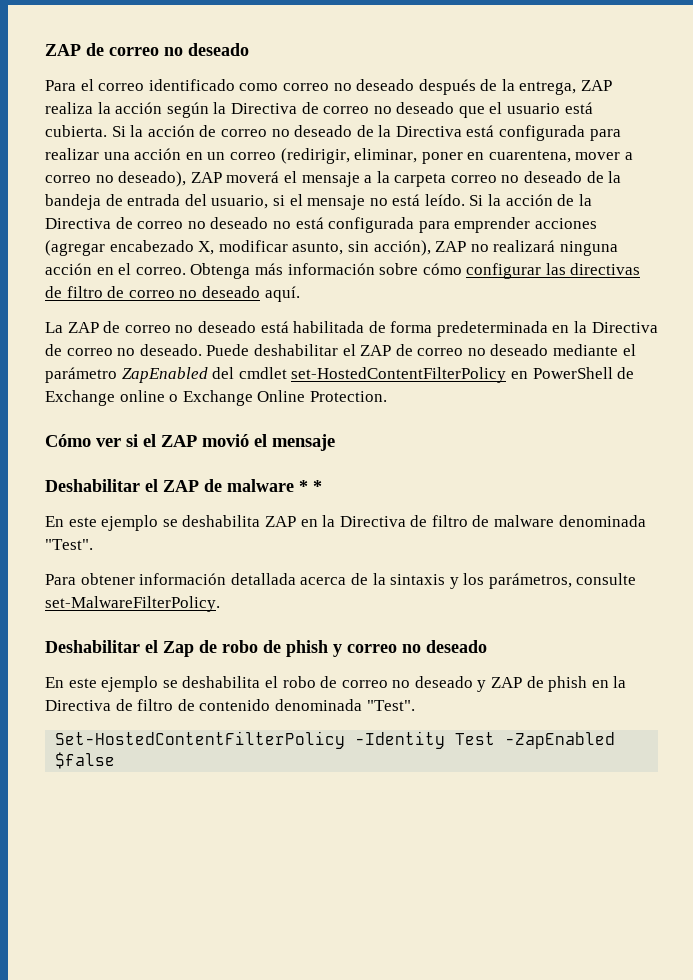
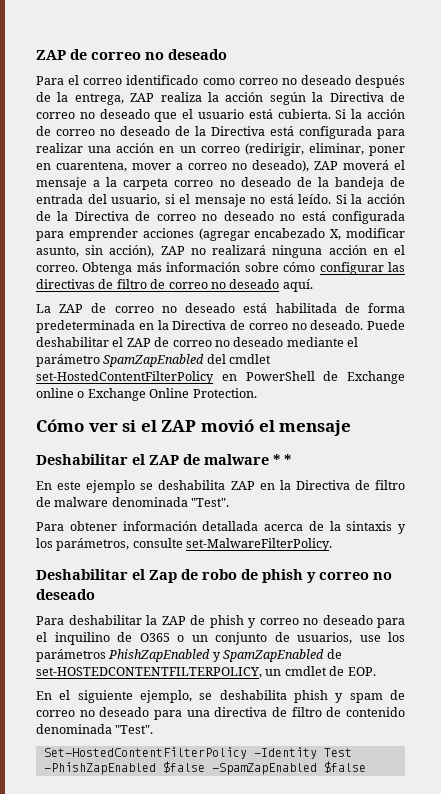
[121,367,208,383] ZapEnabled -> [103,354,205,367] SpamZapEnabled
[45,676,627,692] [45,700,111,711] En este ejemplo se deshabilita el robo de correo no deseado y ZAP de phish en la Directiva -> [36,615,405,628] [36,632,405,645] [36,649,342,662] [36,666,376,678] [36,690,405,703] [36,707,268,720] Para deshabilitar la ZAP de phish y correo no deseado para el inquilino de O365 o un conjunto de usuarios, use los parámetros PhishZapEnabled y SpamZapEnabled de set-HOSTEDCONTENTFILTERPOLICY, un cmdlet de EOP. // En el siguiente ejemplo, se deshabilita phish y spam de correo no deseado para una directiva
[505,732,616,749] -ZapEnabled -> [43,761,317,775] -PhishZapEnabled $false -SpamZapEnabled

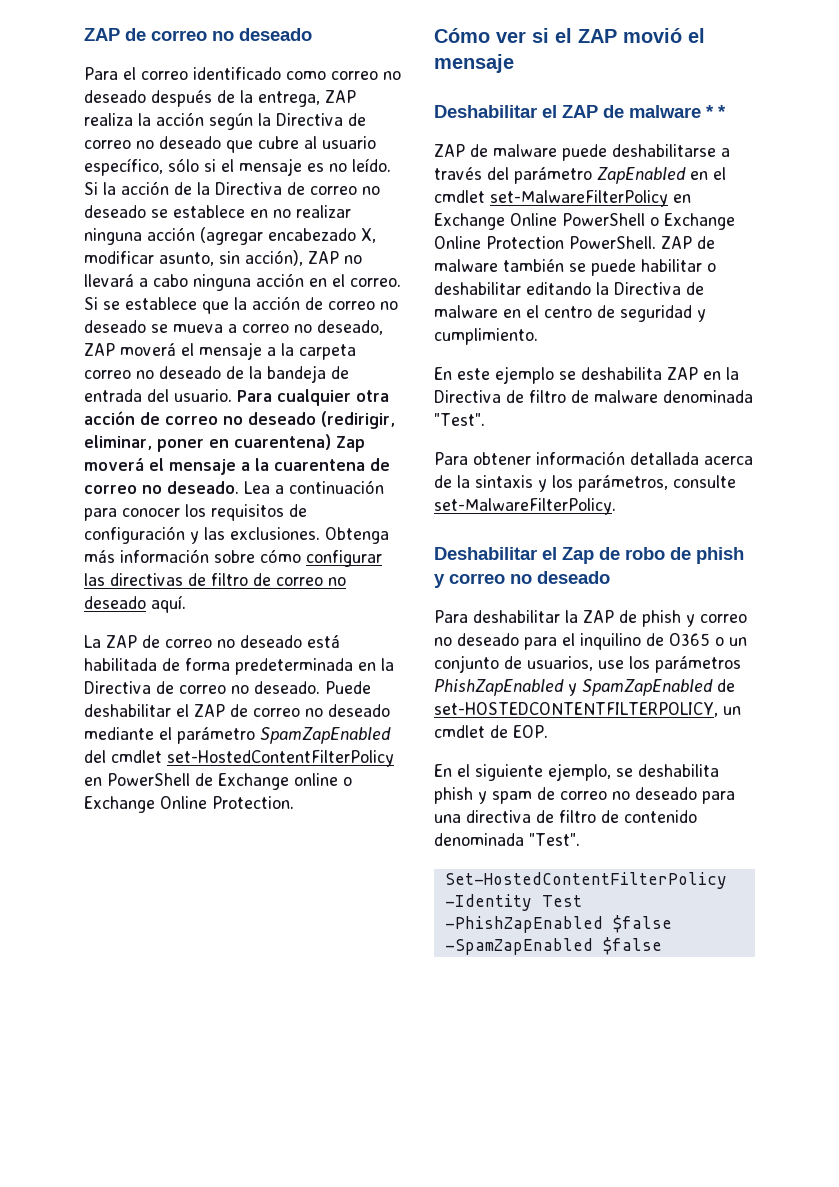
[182,109,406,119] [36,126,405,139] [36,143,405,156] [36,161,171,172] el usuario está cubierta. Si la acción de correo no deseado de la Directiva está configurada para realizar una acción en un correo (redirigir, eliminar, poner en cuarentena, mover -> [258,136,376,149] [84,158,391,176] [84,181,380,195] [84,205,351,218] [84,227,376,245] [84,250,362,266] [84,273,401,291] [84,296,398,314] [84,320,223,333] cubre al usuario específico, sólo si el mensaje es no leído. Si la acción de la Directiva de correo no deseado se establece en no realizar ninguna acción (agregar encabezado X, modificar asunto, sin acción), ZAP no llevará a cabo ninguna acción en el correo. Si se establece que la acción de correo no deseado se mueva
[252,160,309,172] deseado), -> [317,320,383,335] deseado,
[111,194,405,207] [36,211,406,224] [36,228,405,241] [36,245,406,258] [36,265,78,272] usuario, si el mensaje no está leído. Si la acción de la Directiva de correo no deseado no está configurada para emprender acciones (agregar encabezado X, modificar asunto, sin acción), ZAP no realizará ninguna acción en el correo. -> [174,389,389,406] [84,411,395,429] [84,434,365,452] [84,457,390,475] [84,480,384,494] [84,504,307,521] [84,526,320,544] usuario. Para cualquier otra acción de correo no deseado (redirigir, eliminar, poner en cuarentena) Zap moverá el mensaje a la cuarentena de correo no deseado. Lea a continuación para conocer los requisitos de configuración y las exclusiones.
(291, 459) none -> [434,144,730,161] [434,167,726,184] [434,190,691,207] [434,213,735,230] [434,236,715,249] [434,259,716,276] [434,282,704,295] [434,305,706,322] [434,328,538,345] // ZAP de malware puede deshabilitarse a través del parámetro ZapEnabled en el cmdlet set-MalwareFilterPolicy en Exchange Online PowerShell o Exchange Online Protection PowerShell. ZAP de malware también se puede habilitar o deshabilitar editando la Directiva de malware en el centro de seguridad y cumplimiento.

